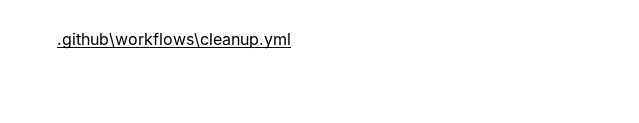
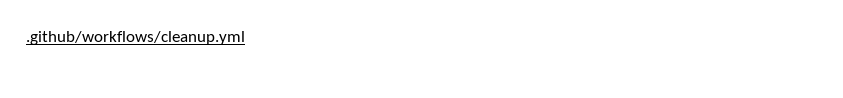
[57,32,291,49] .github\workflows\cleanup.yml -> [26,31,245,45] .github/workflows/cleanup.yml

